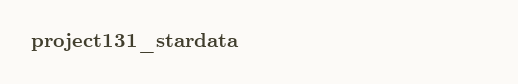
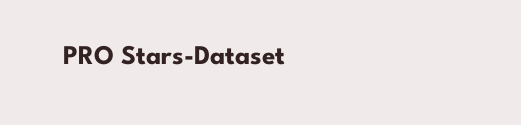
[31,33,239,53] project131_stardata -> [63,45,286,65] PRO Stars-Dataset

